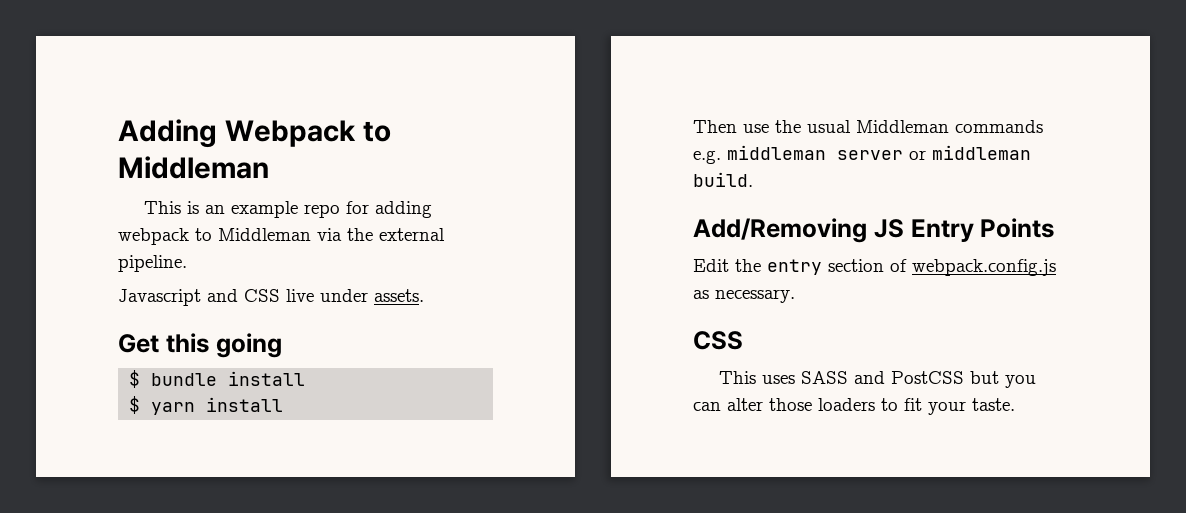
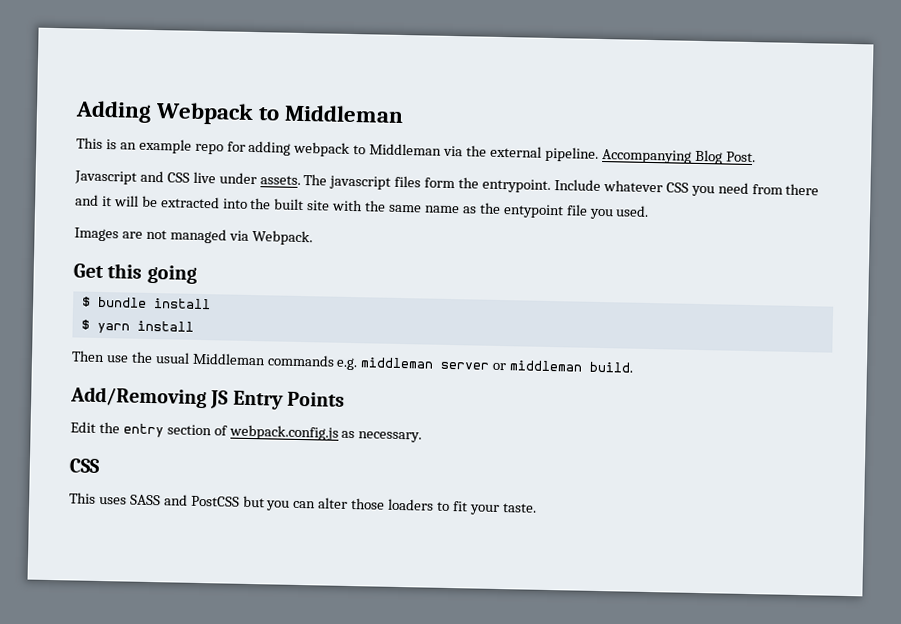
(187, 263) none -> [601,148,756,165] Accompanying Blog Post.
(424, 295) none -> [303,174,820,197] [75,194,650,220] [74,227,313,246] The javascript files form the entrypoint. Include whatever CSS you need from there and it will be extracted into the built site with the same name as the entypoint file you used. // Images are not managed via Webpack.

